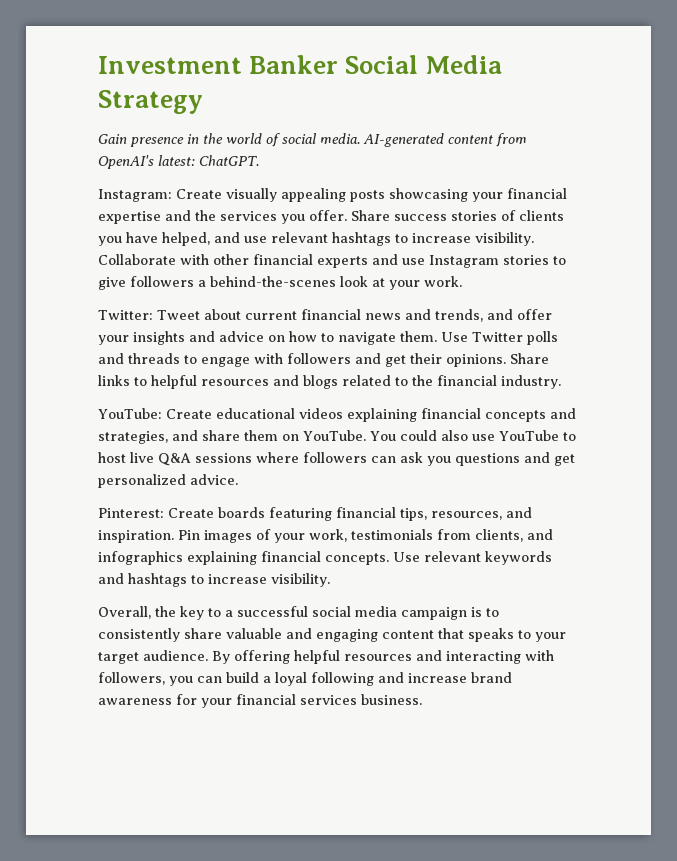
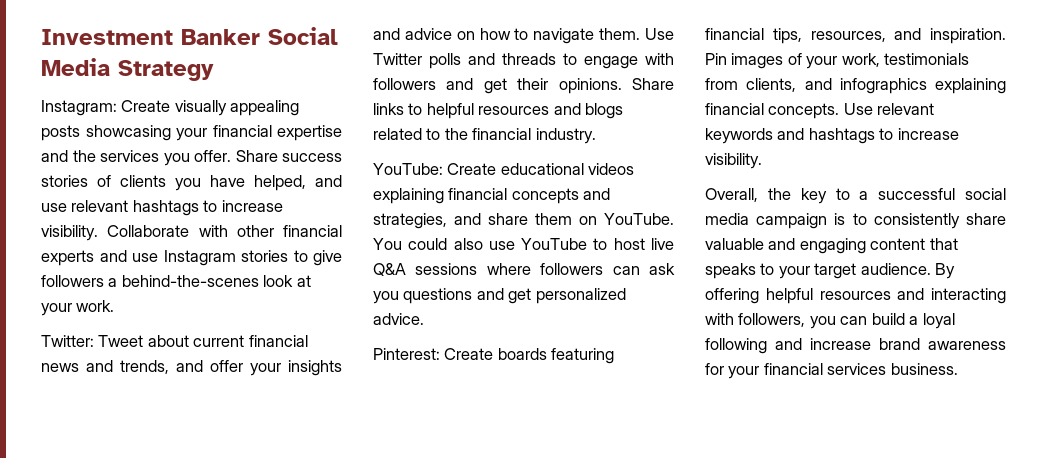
[98,133,527,147] [98,155,259,169] // Gain presence in the world of social media. AI-generated content from OpenAI's latest: ChatGPT. -> (214, 70) none

